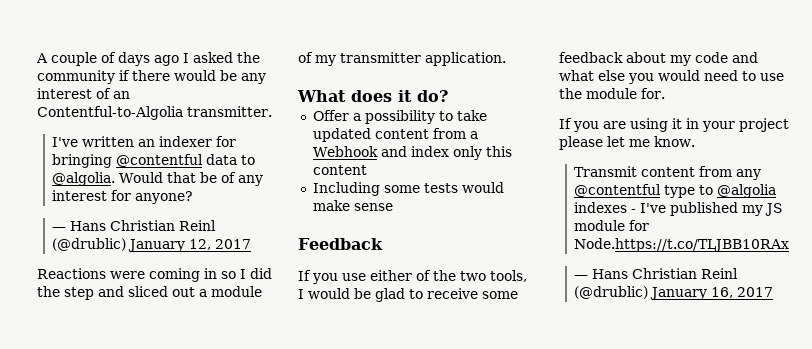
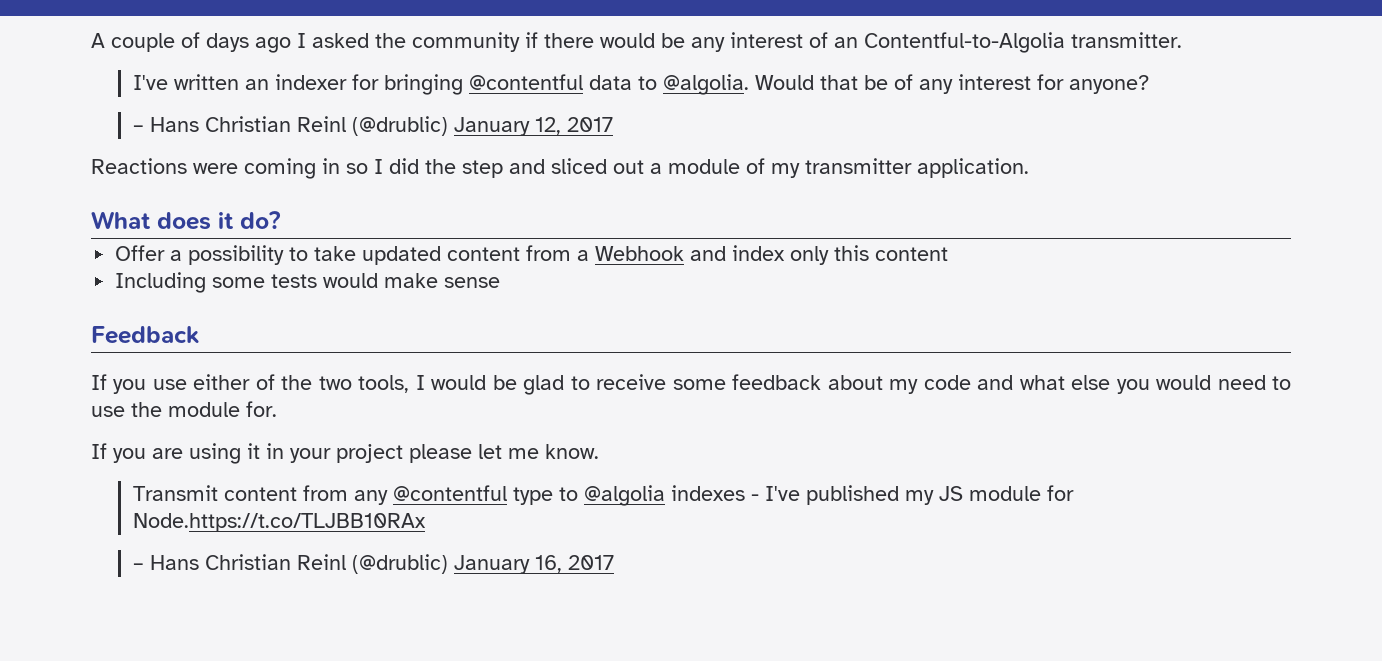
[52,227,67,231] — -> [133,125,145,132] –
[574,275,589,279] — -> [133,563,145,570] –

